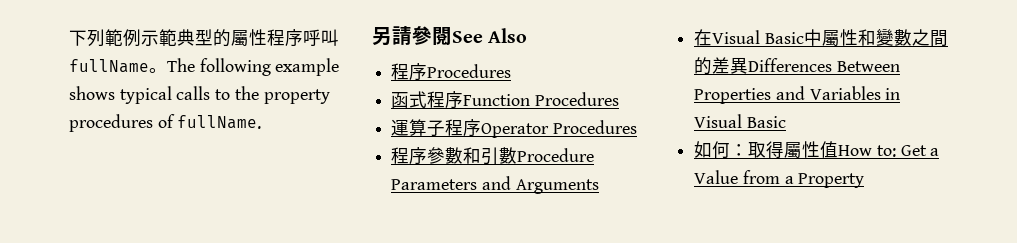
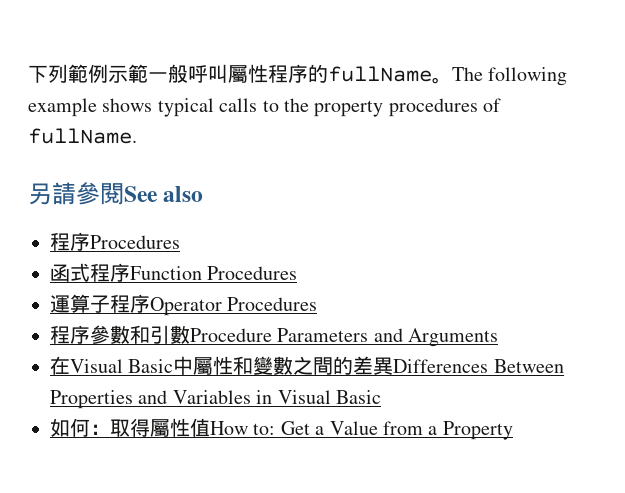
[177,29,231,47] 典型的 -> [148,64,228,83] 一般呼叫
[303,29,339,46] 呼叫 -> [308,64,328,83] 的
[488,28,528,43] Also -> [163,186,204,202] also

